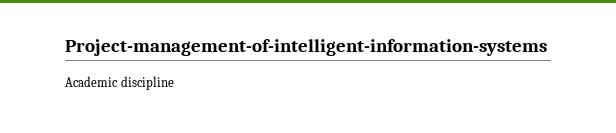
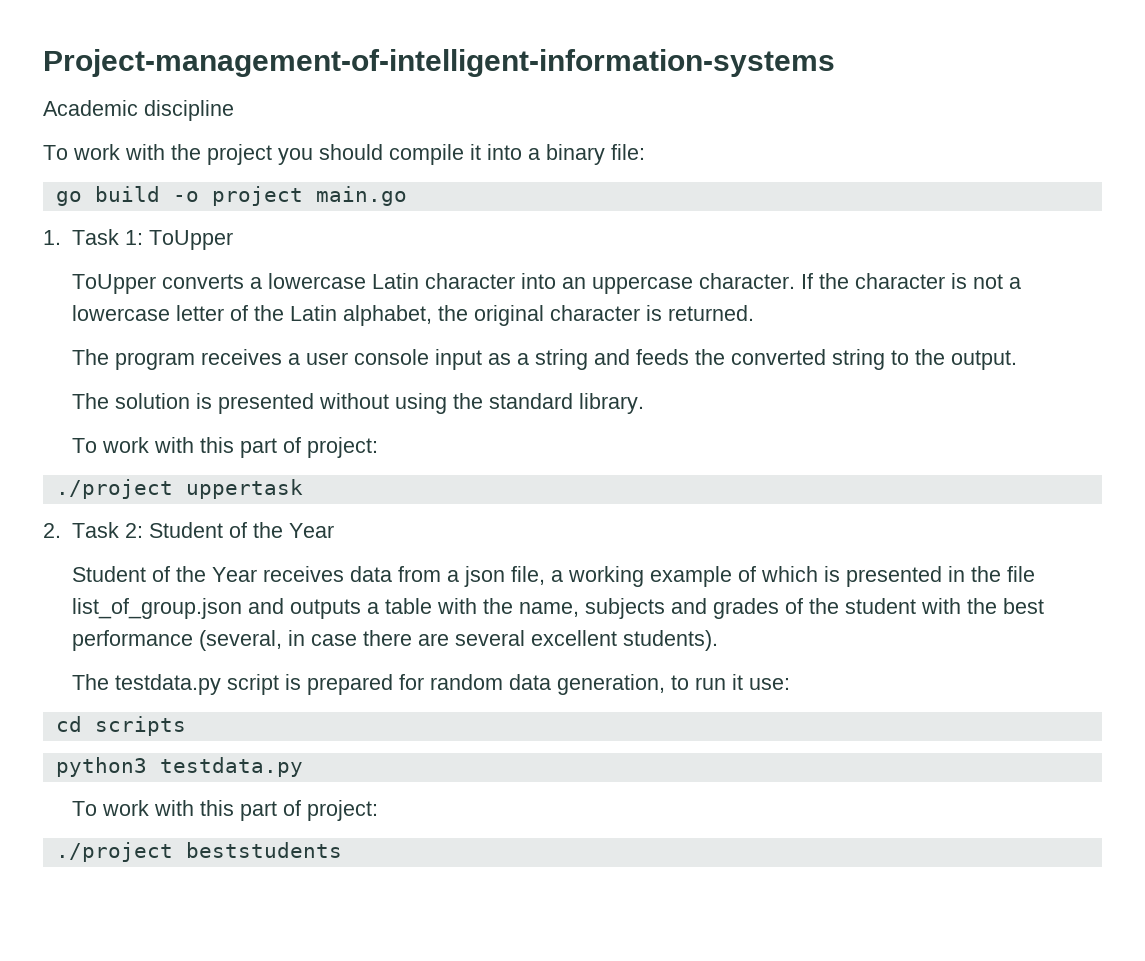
(174, 83) none -> [43,144,645,165] [55,186,407,206] [43,229,233,250] [71,273,1021,294] [71,305,754,326] [71,349,1017,370] [71,393,644,414] [71,437,378,458] [55,479,303,499] [43,522,334,538] [71,566,1035,587] [71,598,1044,619] [71,630,718,651] [71,674,790,695] [55,716,186,736] [55,757,303,777] [71,800,378,821] [55,842,342,862] // To work with the project you should compile it into a binary file: // go build -o project main.go // 1. Task 1: ToUpper // ToUpper converts a lowercase Latin character into an uppercase character. If the character is not a lowercase letter of the Latin alphabet, the original character is returned. // The program receives a user console input as a string and feeds the converted string to the output. // The solution is presented without using the standard library. // To work with this part of project: // ./project uppertask // 2. Task 2: Student of the Year // Student of the Year receives data from a json file, a working example of which is presented in the file list_of_group.json and outputs a table with the name, subjects and grades of the student with the best performance (several, in case there are several excellent students). // The testdata.py script is prepared for random data generation, to run it use: // cd scripts // python3 testdata.py // To work with this part of project: // ./project beststudents

